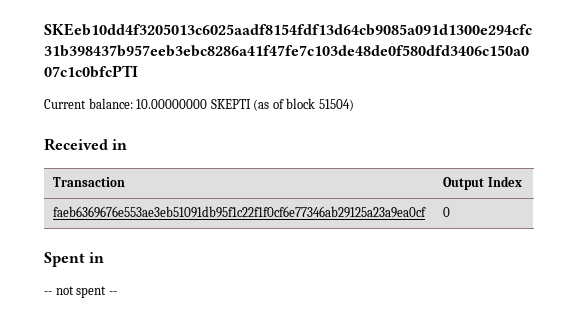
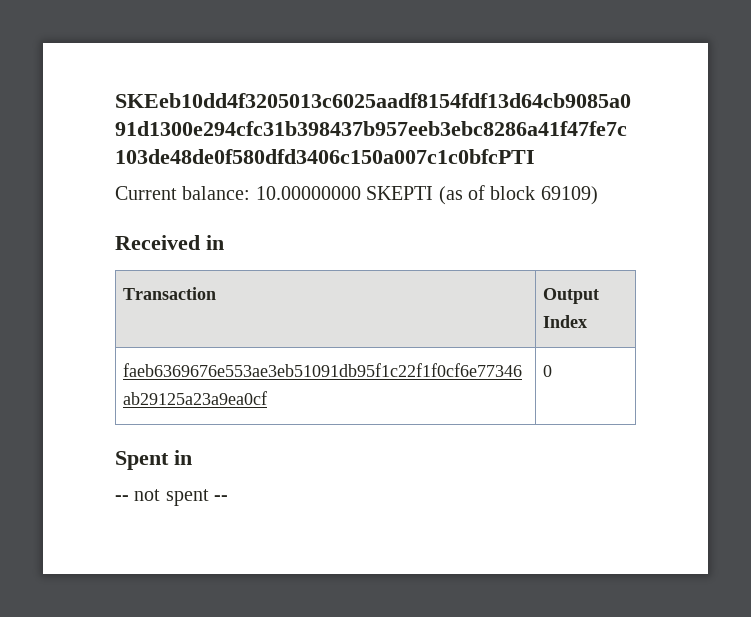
[318,99,354,111] 51504) -> [540,186,598,205] 69109)

